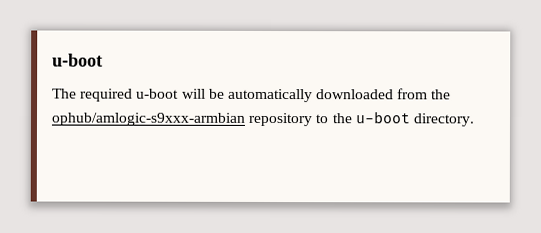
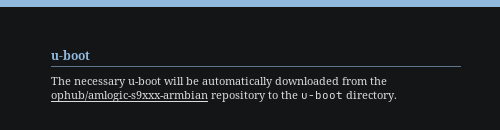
[80,88,134,102] required -> [74,79,126,88] necessary

